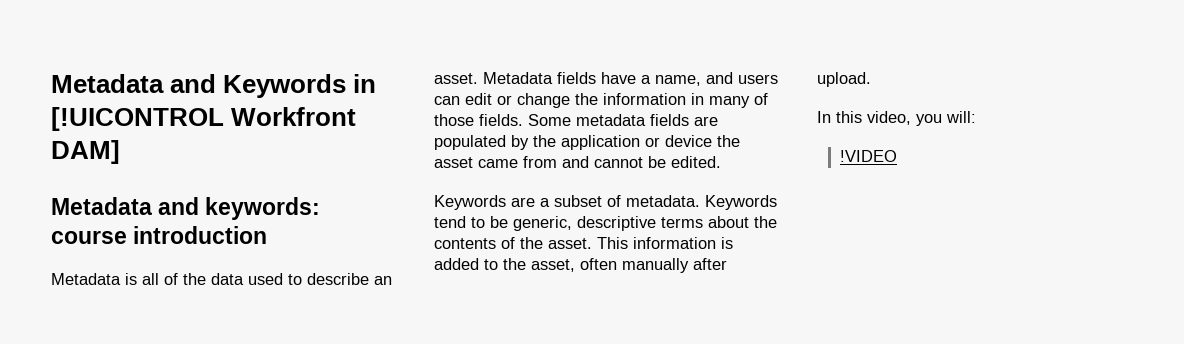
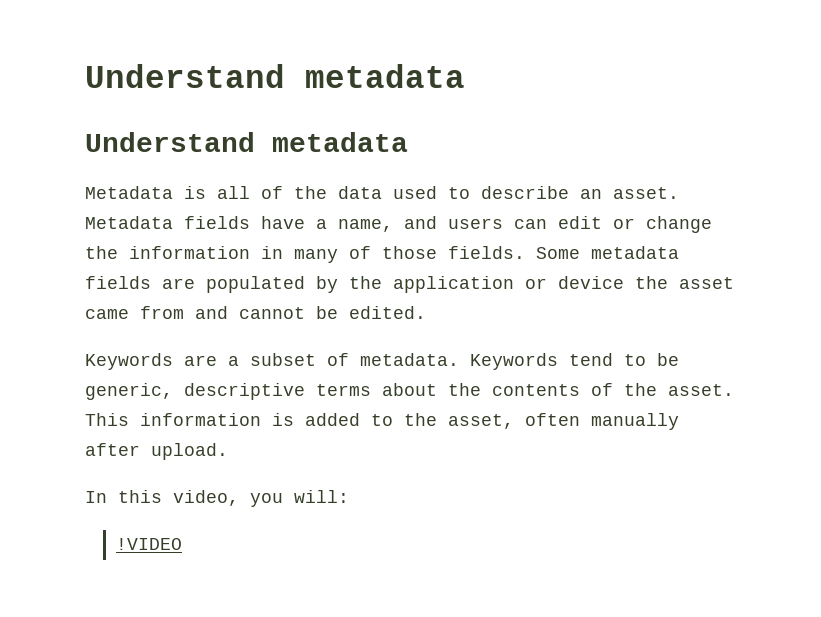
[51,74,377,98] [51,107,357,131] [51,140,120,164] [51,197,321,220] [51,226,268,244] Metadata and Keywords in [!UICONTROL Workfront DAM] // Metadata and keywords: course introduction -> [85,64,465,88] [85,132,408,152] Understand metadata // Understand metadata

